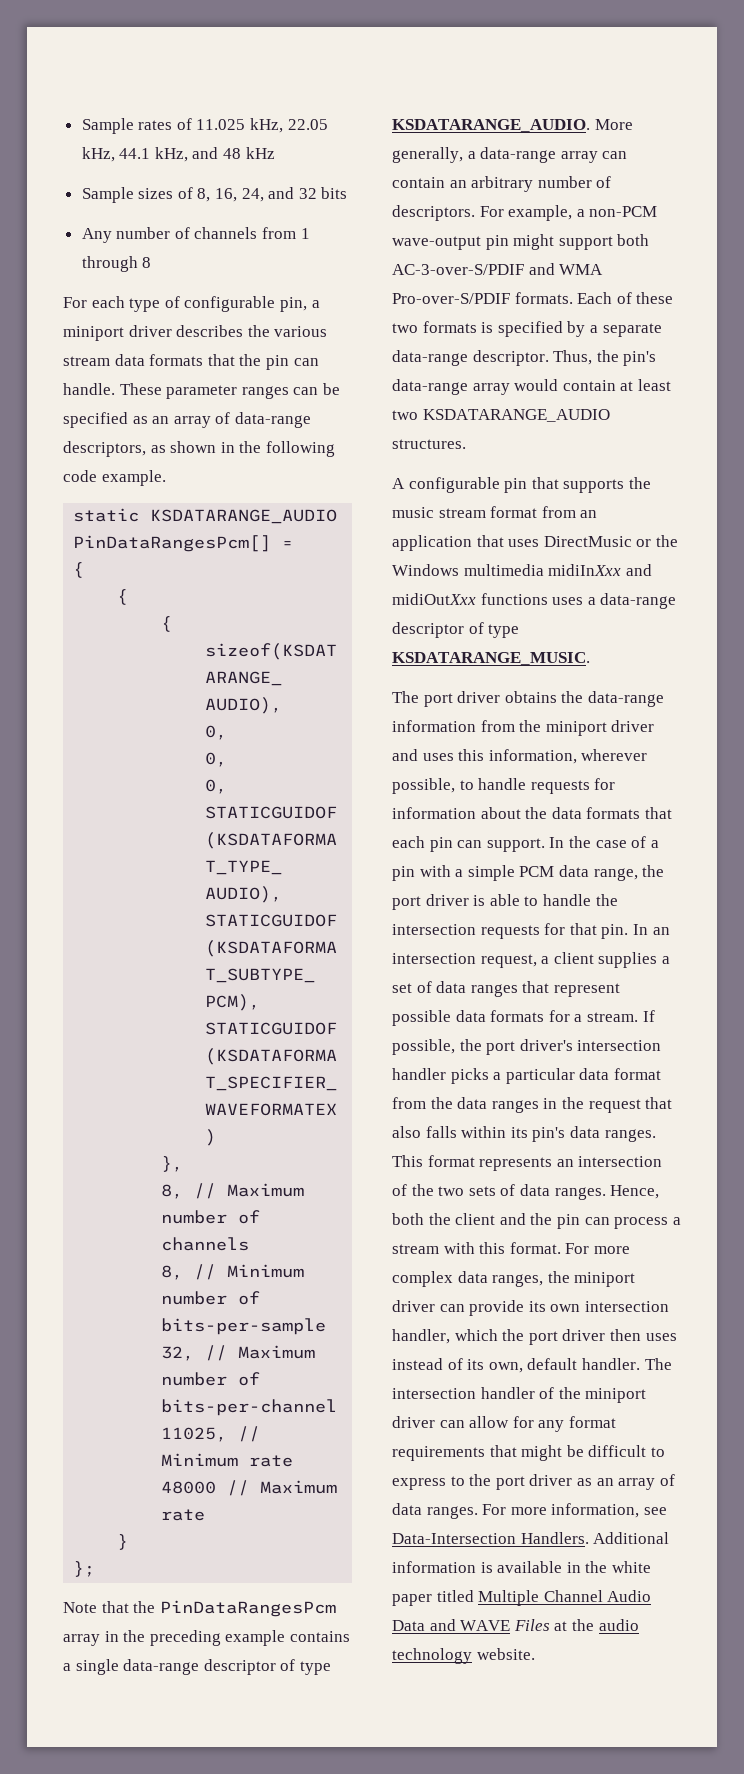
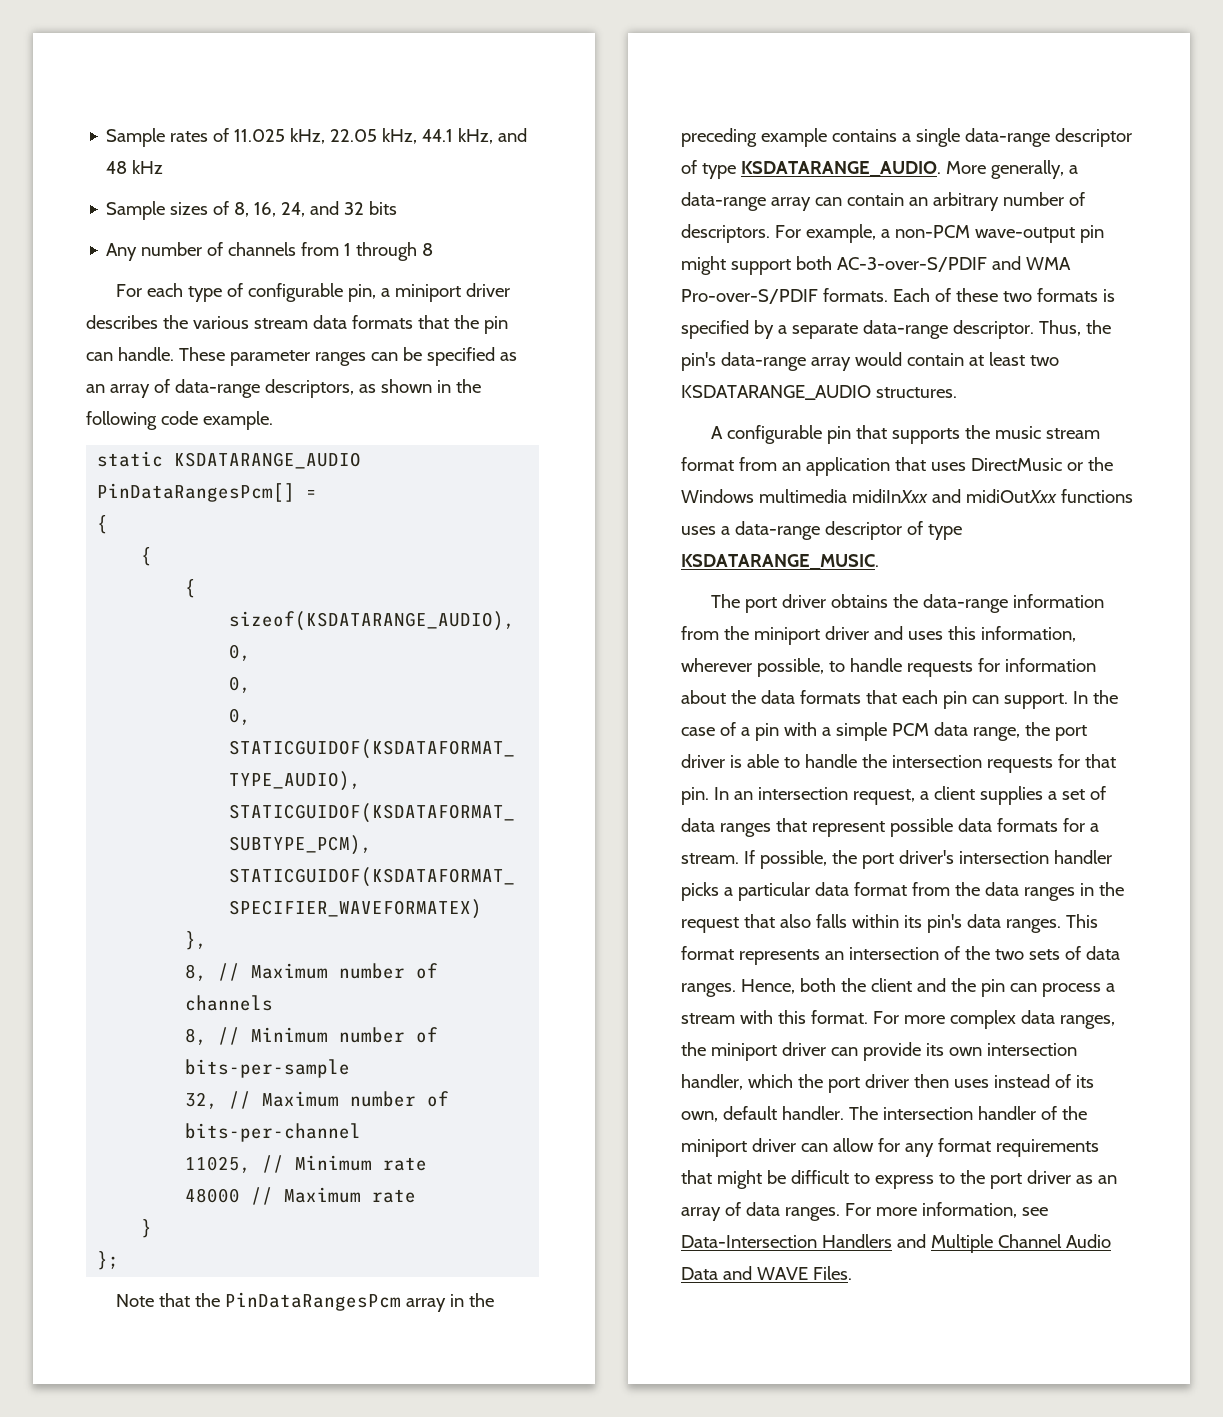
[520,1532,670,1544] [392,1561,651,1573] [392,1590,474,1606] Handlers. Additional information is available in the white paper titled -> [821,1234,926,1248] Handlers and
[513,1619,639,1631] [392,1648,535,1664] Files at the audio technology website. -> [812,1266,852,1280] Files.

